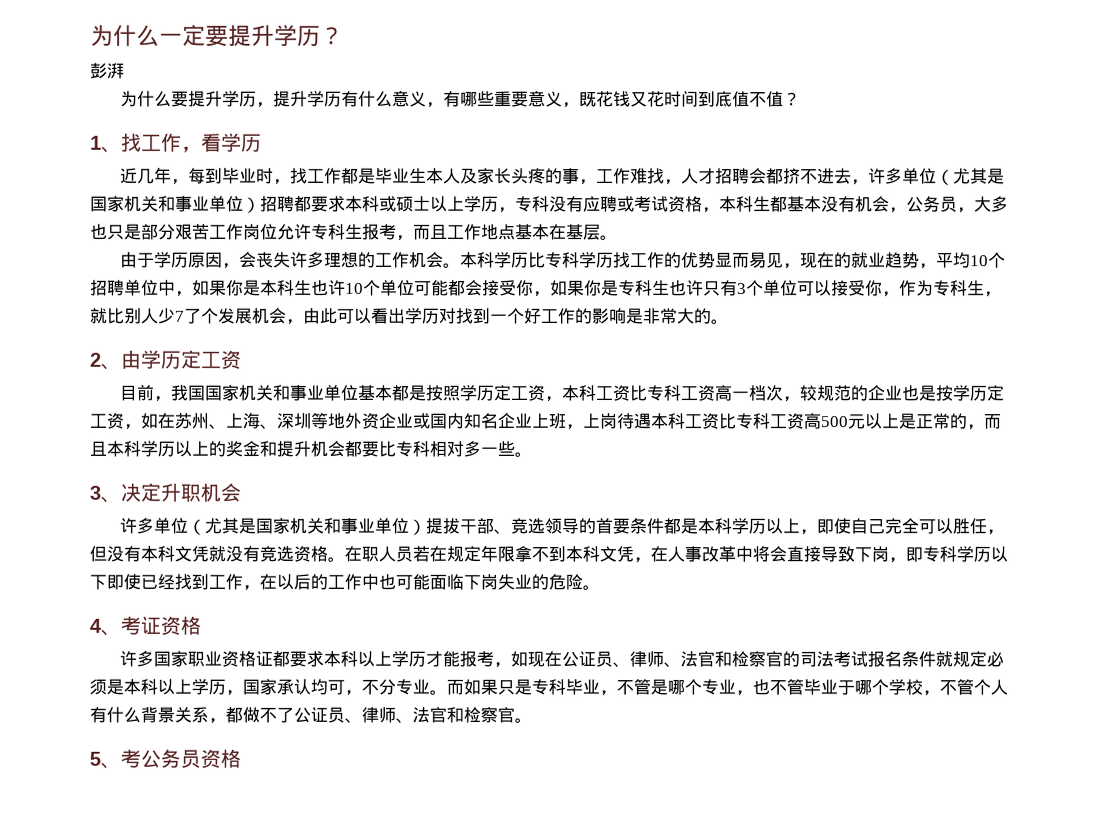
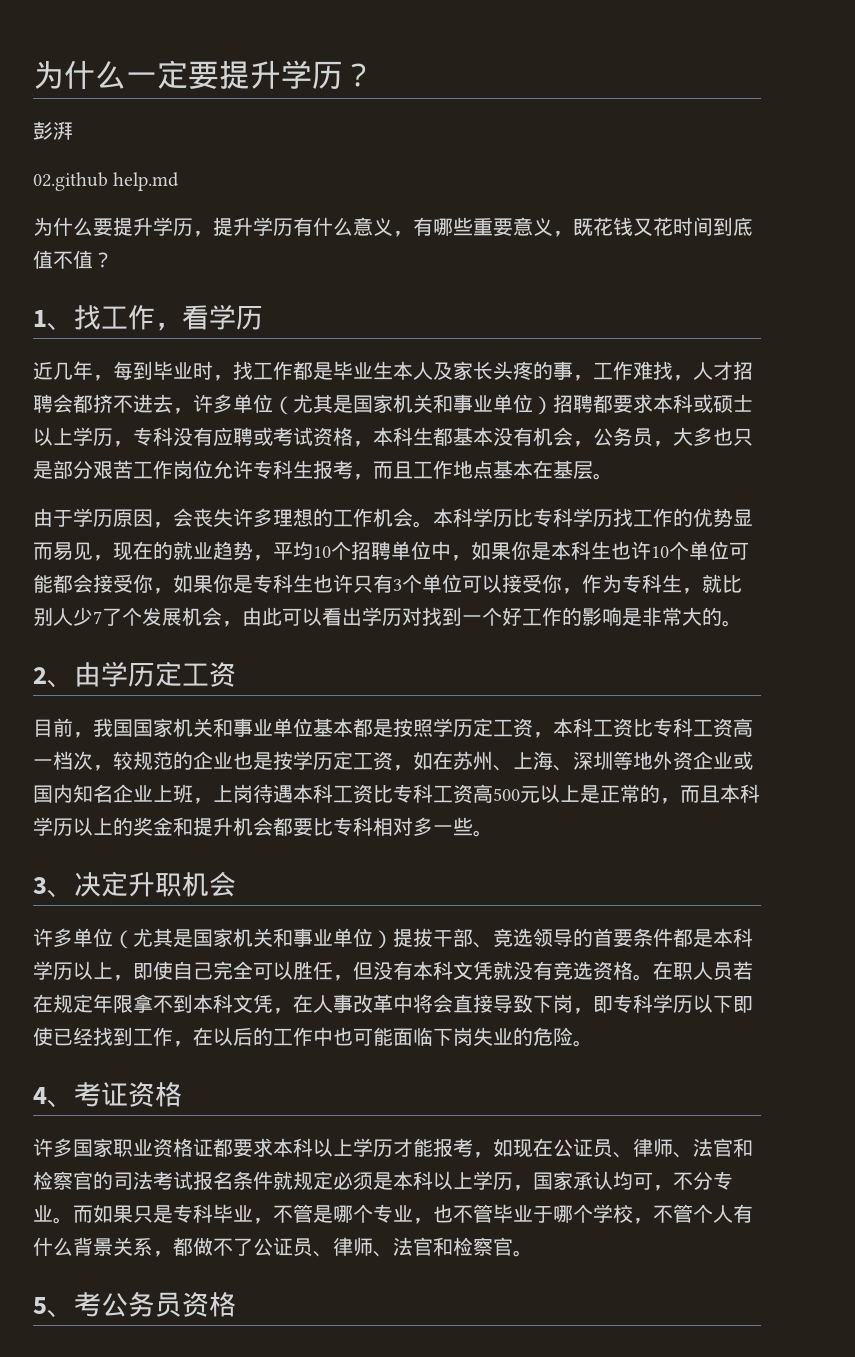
(125, 70) none -> [33,172,180,191] // 02.github help.md

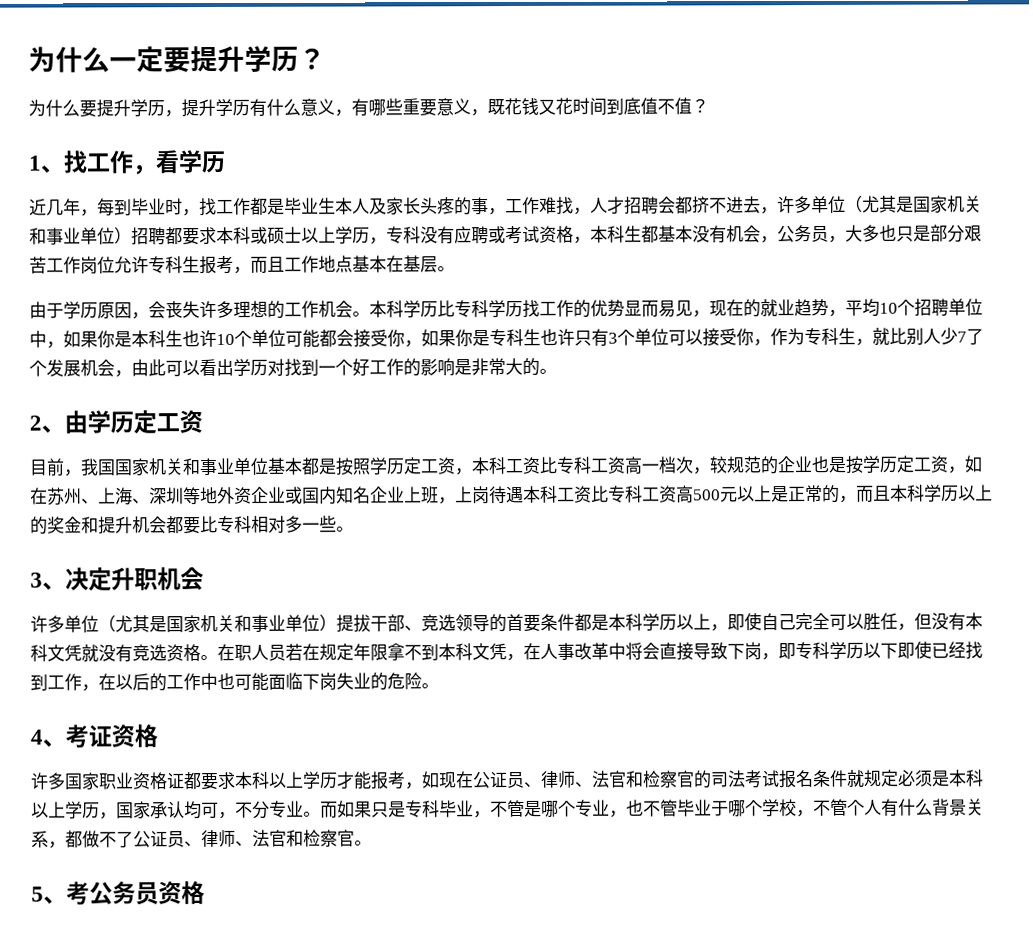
[33,121,73,140] [33,172,180,191] // 彭湃 // 02.github help.md -> (326, 58) none

